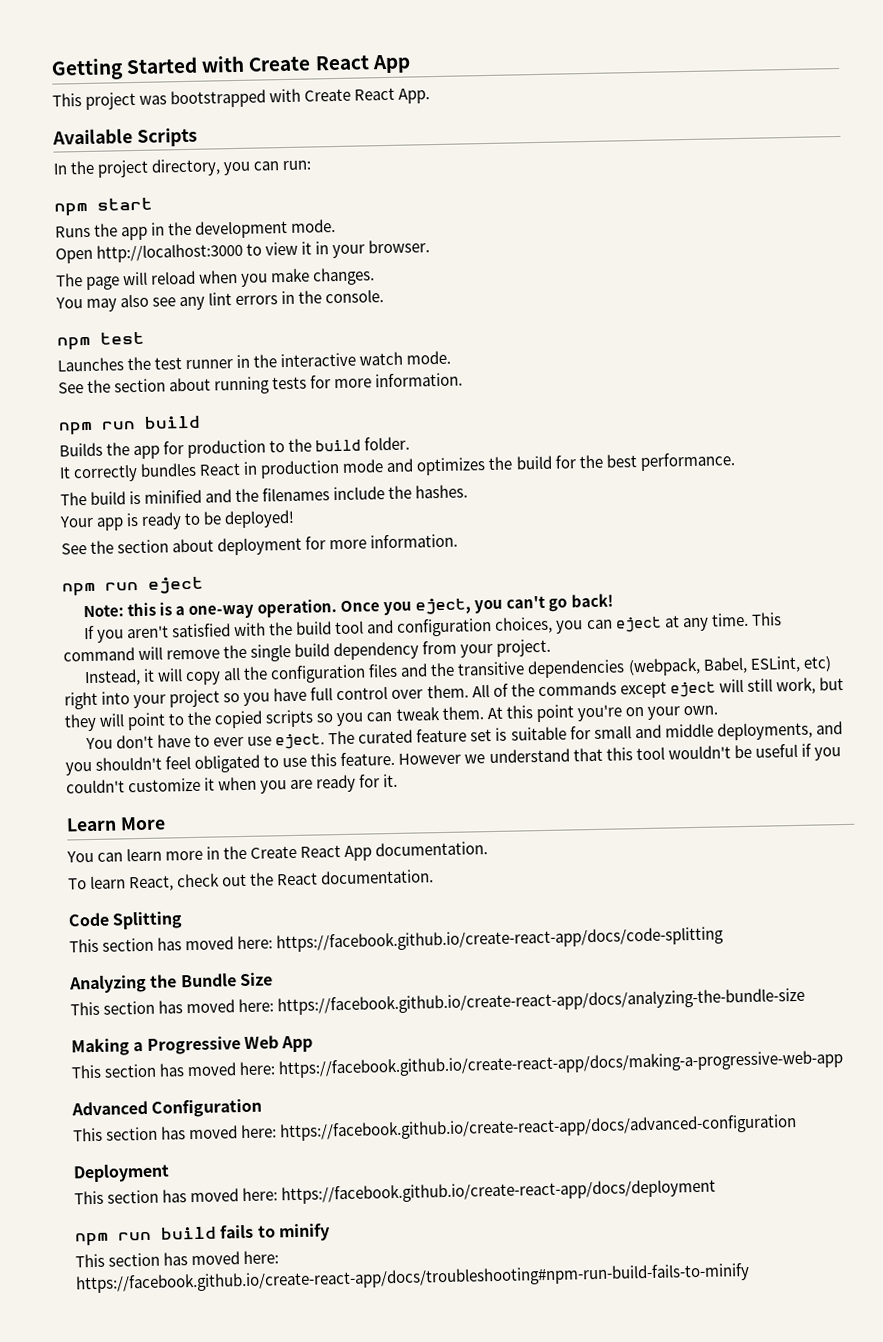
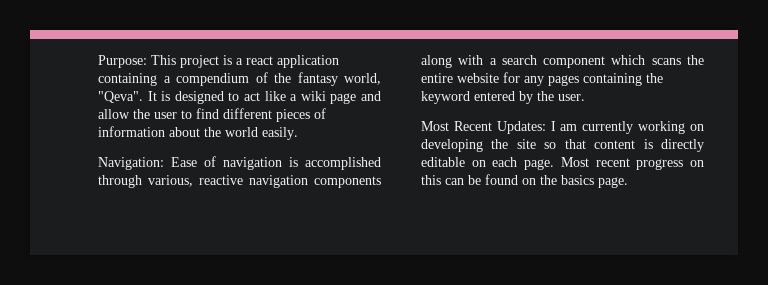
[51,54,411,81] [52,87,431,110] [52,127,198,147] [53,158,312,178] [54,197,153,216] [55,219,337,241] [55,239,431,264] [56,267,376,290] [55,289,385,312] [57,331,145,350] [57,350,452,372] [58,372,464,395] [58,415,201,435] [59,436,411,460] [59,452,736,483] [60,484,469,506] [59,509,296,531] [61,533,459,556] [62,576,204,596] [82,593,614,620] [83,612,782,643] [63,638,552,662] [83,655,832,687] [64,677,844,710] [64,704,718,732] [84,721,843,750] [65,743,841,776] [66,773,399,794] [66,816,166,832] [66,841,489,863] [68,869,435,892] [68,911,184,930] [69,926,725,953] [69,972,273,994] [70,987,806,1016] [71,1035,314,1057] [71,1050,844,1079] [71,1098,263,1118] [73,1114,798,1142] [73,1163,170,1183] [74,1178,717,1205] [75,1223,330,1246] [75,1250,280,1268] [75,1263,750,1294] Getting Started with Create React App // This project was bootstrapped with Create React App. // Available Scripts // In the project directory, you can run: // npm start // Runs the app in the development mode. // Open http://localhost:3000 to view it in your browser. // The page will reload when you make changes. // You may also see any lint errors in the console. // npm test // Launches the test runner in the interactive watch mode. // See the section about running tests for more information. // npm run build // Builds the app for production to the build folder. // It correctly bundles React in production mode and optimizes the build for the best performance. // The build is minified and the filenames include the hashes. // Your app is ready to be deployed! // See the section about deployment for more information. // npm run eject // Note: this is a one-way operation. Once you eject, you can't go back! // If you aren't satisfied with the build tool and configuration choices, you can eject at any time. This command will remove the single build dependency from your project. // Instead, it will copy all the configuration files and the transitive dependencies (webpack, Babel, ESLint, etc) right into your project so you have full control over them. All of the commands except eject will still work, but they will point to the copied scripts so you can tweak them. At this point you're on your own. // You don't have to ever use eject. The curated feature set is suitable for small and middle deployments, and you shouldn't feel obligated to use this feature. However we understand that this tool wouldn't be useful if you couldn't customize it when you are ready for it. // Learn More // You can learn more in the Create React App documentation. // To learn React, check out the React documentation. // Code Splitting // This section has moved here: https://facebook.github.io/create-react-app/docs/code-splitting // Analyzing the Bundle Size // This section has moved here: https://facebook.github.io/create-react-app/docs/analyzing-the-bundle-size // Making a Progressive Web App // This section has moved here: https://facebook.github.io/create-react-app/docs/making-a-progressive-web-app // Advanced Configuration // This section has moved here: https://facebook.github.io/create-react-app/docs/advanced-configuration // Deployment // This section has moved here: https://facebook.github.io/create-react-app/docs/deployment // npm run build fails to minify // This section has moved here: https://facebook.github.io/create-react-app/docs/troubleshooting#npm-run-build-fails-to-minify -> [98,55,339,68] [98,72,381,86] [98,91,381,104] [98,108,326,122] [98,126,298,140] [98,156,381,170] [98,175,381,188] [421,55,704,68] [421,72,663,86] [421,91,585,104] [421,121,704,134] [421,139,704,152] [421,157,704,170] [421,174,628,188] Purpose: This project is a react application containing a compendium of the fantasy world, "Qeva". It is designed to act like a wiki page and allow the user to find different pieces of information about the world easily. // Navigation: Ease of navigation is accomplished through various, reactive navigation components along with a search component which scans the entire website for any pages containing the keyword entered by the user. // Most Recent Updates: I am currently working on developing the site so that content is directly editable on each page. Most recent progress on this can be found on the basics page.

